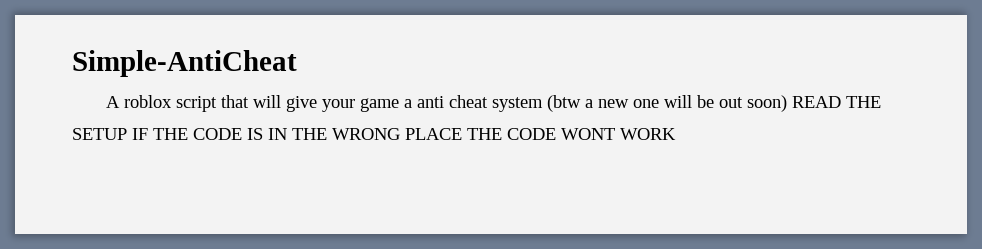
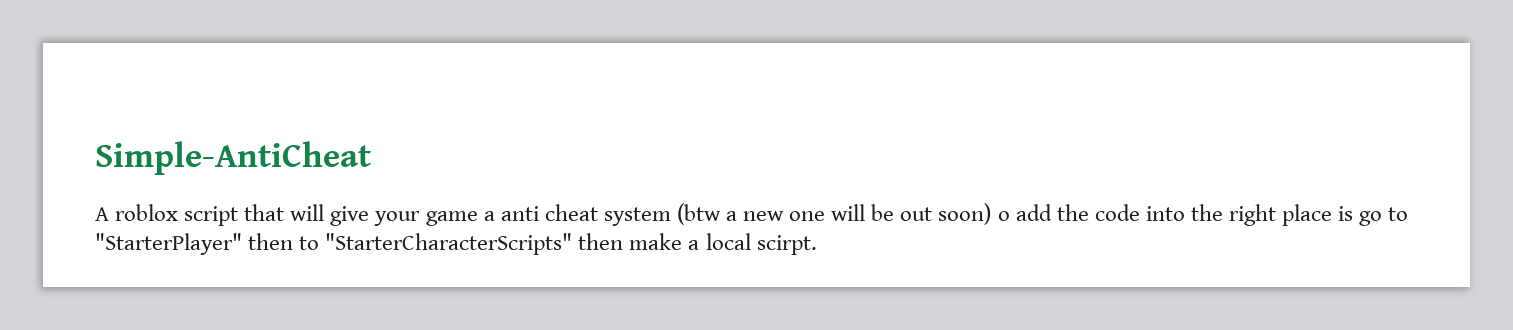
[792,96,882,108] [72,128,676,140] READ THE SETUP IF THE CODE IS IN THE WRONG PLACE THE CODE WONT WORK -> [997,204,1409,226] [95,233,817,255] o add the code into the right place is go to "StarterPlayer" then to "StarterCharacterScripts" then make a local scirpt.

